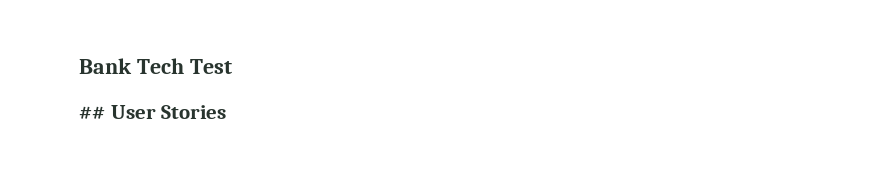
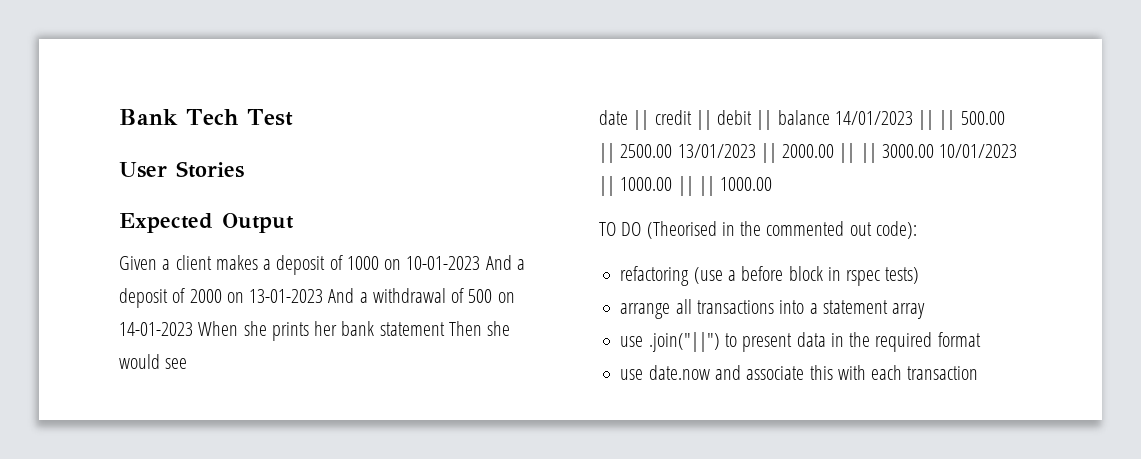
[79,106,105,119] ## -> (293, 117) none
(227, 112) none -> [119,213,294,233] [119,255,525,275] [119,288,515,308] [119,321,511,341] [119,354,188,369] [599,110,1005,130] [599,143,1018,163] [599,176,773,196] [599,221,917,239] [620,266,920,286] [620,299,926,319] [620,332,981,352] [620,365,979,380] // Expected Output // Given a client makes a deposit of 1000 on 10-01-2023 And a deposit of 2000 on 13-01-2023 And a withdrawal of 500 on 14-01-2023 When she prints her bank statement Then she would see // date || credit || debit || balance 14/01/2023 || || 500.00 || 2500.00 13/01/2023 || 2000.00 || || 3000.00 10/01/2023 || 1000.00 || || 1000.00 // TO DO (Theorised in the commented out code): // refactoring (use a before block in rspec tests) // arrange all transactions into a statement array // use .join("||") to present data in the required format // use date.now and associate this with each transaction

